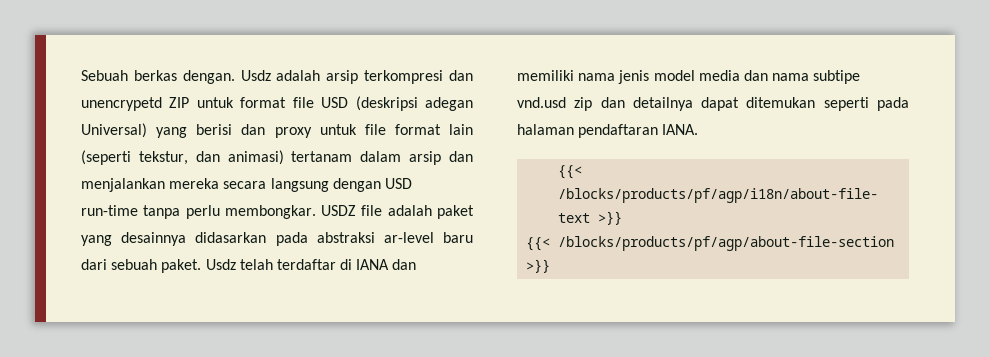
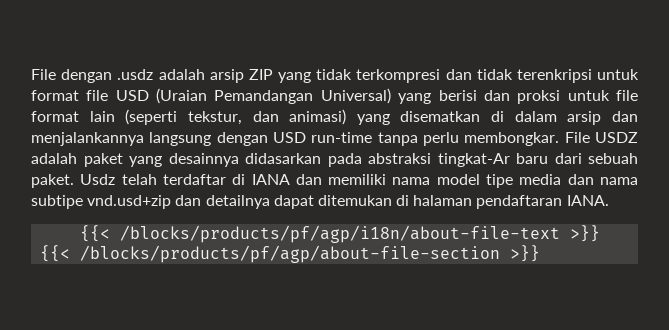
[81,70,473,84] [81,97,190,111] Sebuah berkas dengan. Usdz adalah arsip terkompresi dan unencrypetd ZIP -> [31,69,592,83] File dengan .usdz adalah arsip ZIP yang tidak terkompresi dan tidak terenkripsi
[355,96,473,111] (deskripsi adegan -> [156,88,314,104] (Uraian Pemandangan
[274,127,312,138] proxy -> [517,90,561,104] proksi
[291,151,473,165] [81,178,267,192] tertanam dalam arsip dan menjalankan mereka secara -> [356,111,638,125] [31,132,144,146] yang disematkan di dalam arsip dan menjalankannya
[321,205,383,216] USDZ file -> [564,132,638,143] File USDZ
[383,232,434,243] ar-level -> [437,153,510,167] tingkat-Ar
[618,70,695,84] jenis model -> [436,174,514,188] model tipe
[517,97,593,111] vnd.usd zip -> [87,195,172,209] vnd.usd+zip
[823,97,909,111] seperti pada -> [396,195,410,206] di

